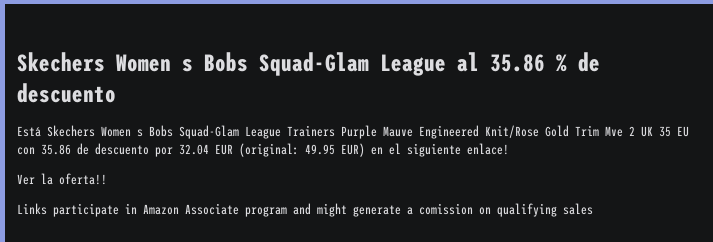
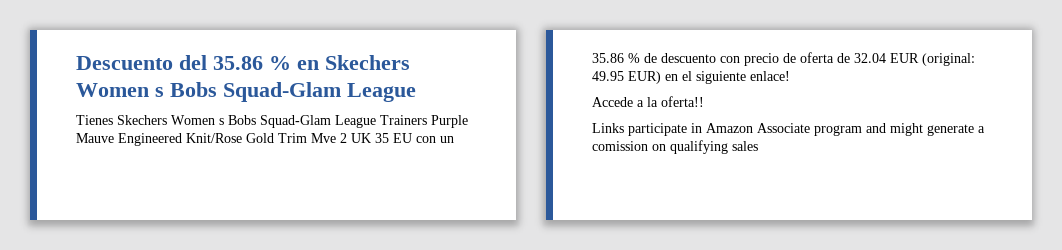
[17,52,600,76] [17,83,116,103] [17,126,41,137] Skechers Women s Bobs Squad-Glam League al 35.86 % de descuento // Está -> [76,55,410,70] [76,82,416,102] [76,115,113,125] Descuento del 35.86 % en Skechers Women s Bobs Squad-Glam League // Tienes
[41,143,173,157] 35.86 de descuento por -> [440,136,454,143] [592,52,850,66] un 35.86 % de descuento con precio de oferta de
[17,174,35,185] Ver -> [592,97,644,107] Accede a

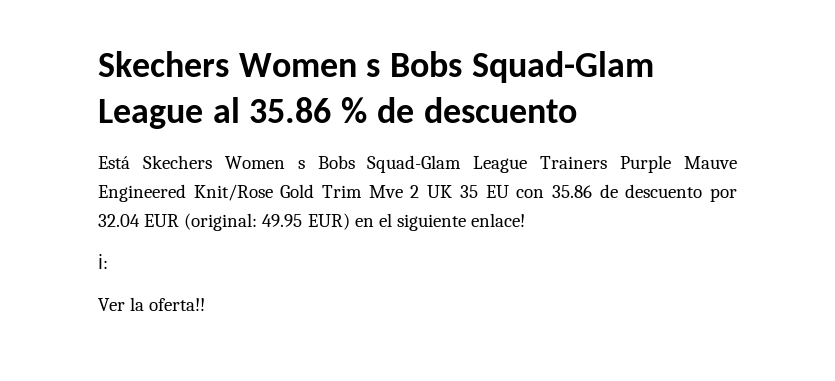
[76,55,410,70] [76,82,416,102] [76,115,113,125] Descuento del 35.86 % en Skechers Women s Bobs Squad-Glam League // Tienes -> [98,51,654,83] [98,97,577,129] [98,156,130,169] Skechers Women s Bobs Squad-Glam League al 35.86 % de descuento // Está
[440,136,454,143] [592,52,850,66] un 35.86 % de descuento con precio de oferta de -> [551,184,737,202] 35.86 de descuento por
[592,97,644,107] Accede a -> [98,254,108,269] [98,298,125,311] ℹ: // Ver
[592,123,985,136] [592,140,758,154] // Links participate in Amazon Associate program and might generate a comission on qualifying sales -> (206, 304) none

